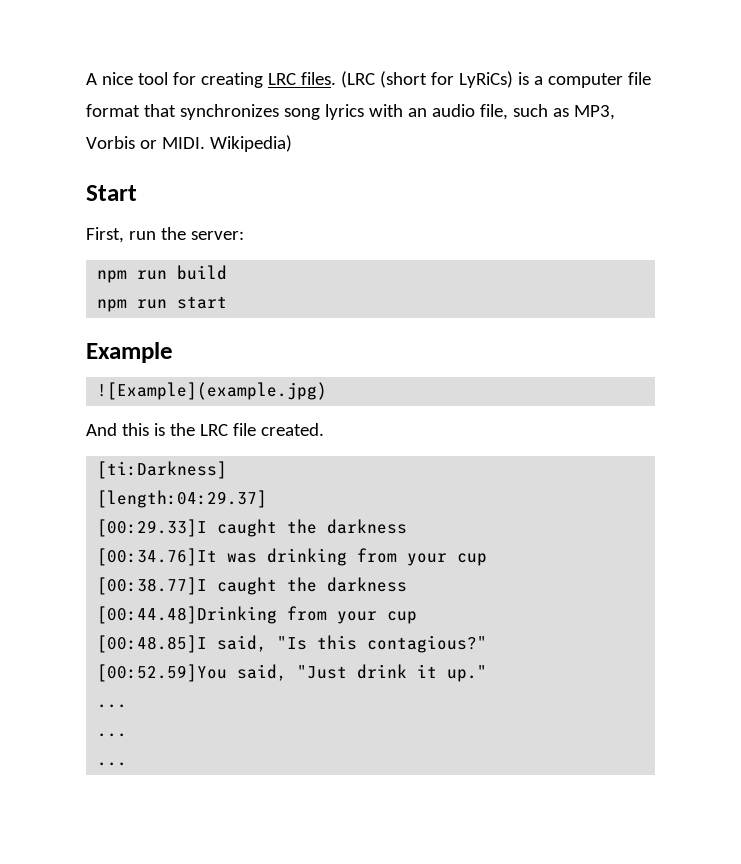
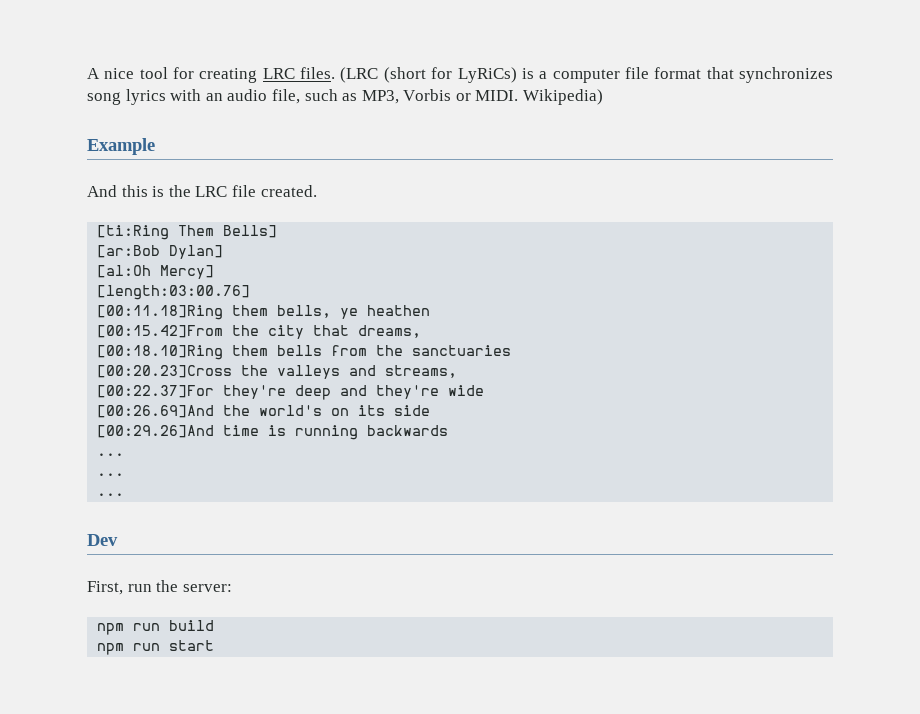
[86,185,137,201] Start -> [87,138,155,155] [87,185,317,197] [97,225,278,240] [97,245,224,259] [97,265,215,279] [97,285,251,300] [97,305,431,320] [97,325,422,339] [97,345,512,360] [97,365,458,379] [97,385,485,400] [97,405,431,418] [97,425,449,440] [97,453,125,456] [97,473,125,476] [97,493,125,496] [87,534,118,546] Example // And this is the LRC file created. // [ti:Ring Them Bells] // [ar:Bob Dylan] // [al:Oh Mercy] // [length:03:00.76] // [00:11.18]Ring them bells, ye heathen // [00:15.42]From the city that dreams, // [00:18.10]Ring them bells from the sanctuaries // [00:20.23]Cross the valleys and streams, // [00:22.37]For they're deep and they're wide // [00:26.69]And the world's on its side // [00:29.26]And time is running backwards // ... // ... // ... // Dev
[86,342,173,363] [97,382,328,400] [86,423,324,436] [97,461,228,479] [97,490,268,508] [97,519,408,537] [97,548,488,566] [97,577,408,595] [97,606,418,624] [97,635,488,653] [97,664,488,682] [97,704,128,708] [97,733,128,737] [97,762,128,766] // Example // ![Example](example.jpg) // And this is the LRC file created. // [ti:Darkness] // [length:04:29.37] // [00:29.33]I caught the darkness // [00:34.76]It was drinking from your cup // [00:38.77]I caught the darkness // [00:44.48]Drinking from your cup // [00:48.85]I said, "Is this contagious?" // [00:52.59]You said, "Just drink it up." // ... // ... // ... -> (215, 645) none

